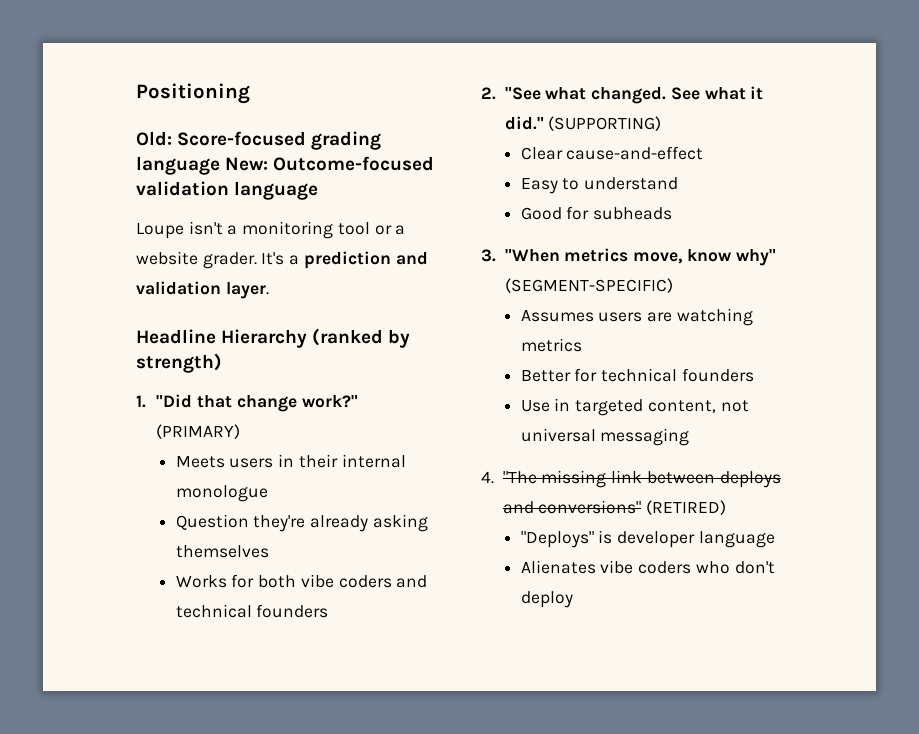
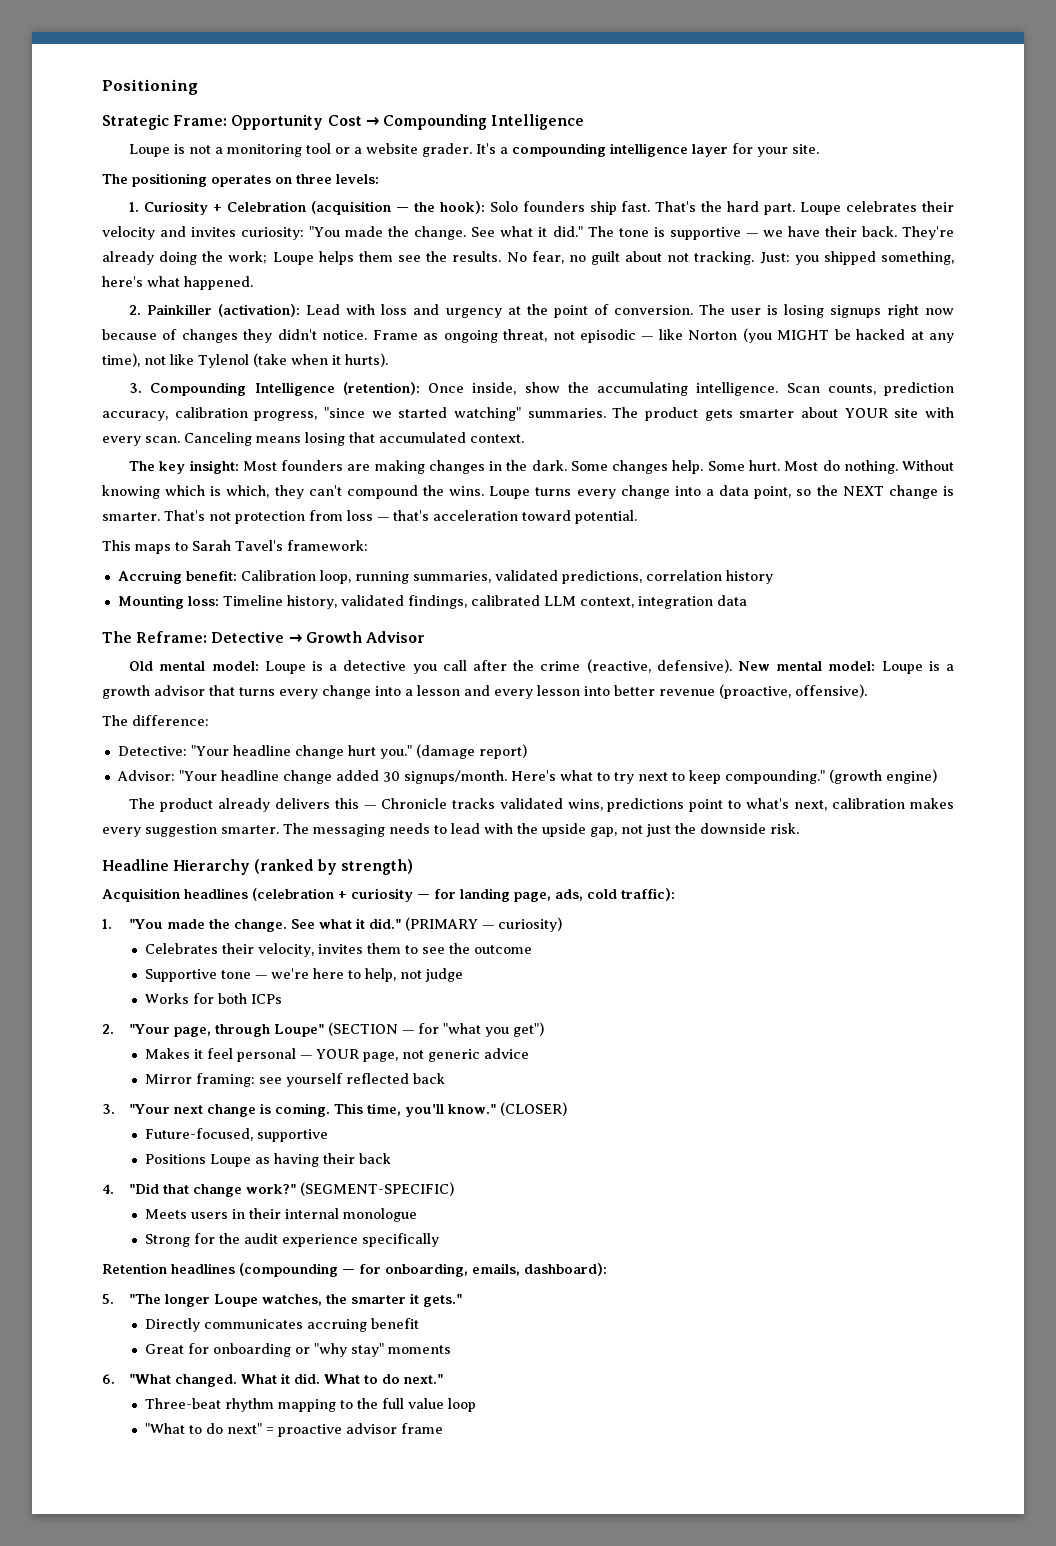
[136,131,382,150] [136,156,435,175] [136,181,319,200] [136,221,223,239] Old: Score-focused grading language New: Outcome-focused validation language // Loupe isn't -> [102,114,585,130] [129,144,212,157] Strategic Frame: Opportunity Cost → Compounding Intelligence // Loupe is not
[303,251,428,269] [136,281,269,299] prediction and validation layer. -> [512,143,820,157] [102,173,379,187] [129,201,954,215] [102,226,954,240] [102,251,954,265] [102,276,253,290] [129,304,954,318] [102,328,955,343] [102,353,388,368] [129,382,955,396] [102,407,954,421] [102,432,524,446] [129,460,954,474] [102,485,954,499] [102,510,637,524] [102,540,368,554] [117,570,773,584] [117,595,747,609] [102,631,425,643] [129,659,955,674] [102,684,867,699] [102,715,209,726] [117,744,527,759] [116,769,937,784] [129,798,954,812] [102,823,799,837] compounding intelligence layer for your site. // The positioning operates on three levels: // 1. Curiosity + Celebration (acquisition — the hook): Solo founders ship fast. That's the hard part. Loupe celebrates their velocity and invites curiosity: "You made the change. See what it did." The tone is supportive — we have their back. They're already doing the work; Loupe helps them see the results. No fear, no guilt about not tracking. Just: you shipped something, here's what happened. // 2. Painkiller (activation): Lead with loss and urgency at the point of conversion. The user is losing signups right now because of changes they didn't notice. Frame as ongoing threat, not episodic — like Norton (you MIGHT be hacked at any time), not like Tylenol (take when it hurts). // 3. Compounding Intelligence (retention): Once inside, show the accumulating intelligence. Scan counts, prediction accuracy, calibration progress, "since we started watching" summaries. The product gets smarter about YOUR site with every scan. Canceling means losing that accumulated context. // The key insight: Most founders are making changes in the dark. Some changes help. Some hurt. Most do nothing. Without knowing which is which, they can't compound the wins. Loupe turns every change into a data point, so the NEXT change is smarter. That's not protection from loss — that's acceleration toward potential. // This maps to Sarah Tavel's framework: // Accruing benefit: Calibration loop, running summaries, validated predictions, correlation history // Mounting loss: Timeline history, validated findings, calibrated LLM context, integration data // The Reframe: Detective → Growth Advisor // Old mental model: Loupe is a detective you call after the crime (reactive, defensive). New mental model: Loupe is a growth advisor that turns every change into a lesson and every lesson into better revenue (proactive, offensive). // The difference: // Detective: "Your headline change hurt you." (damage report) // Advisor: "Your headline change added 30 signups/month. Here's what to try next to keep compounding." (growth engine) // The product already delivers this — Chronicle tracks validated wins, predictions point to what's next, calibration makes every suggestion smarter. The messaging needs to lead with the upside gap, not just the downside risk.
[136,395,146,408] 1. -> [102,888,675,902] [102,917,562,932] [144,943,532,957] [144,968,463,982] [144,993,282,1004] [102,1022,544,1037] [144,1048,529,1062] [144,1073,445,1087] [102,1102,567,1117] [144,1128,328,1142] [144,1153,391,1167] [102,1184,114,1194] Acquisition headlines (celebration + curiosity — for landing page, ads, cold traffic): // 1. "You made the change. See what it did." (PRIMARY — curiosity) // Celebrates their velocity, invites them to see the outcome // Supportive tone — we're here to help, not judge // Works for both ICPs // 2. "Your page, through Loupe" (SECTION — for "what you get") // Makes it feel personal — YOUR page, not generic advice // Mirror framing: see yourself reflected back // 3. "Your next change is coming. This time, you'll know." (CLOSER) // Future-focused, supportive // Positions Loupe as having their back // 4.
[156,424,241,439] (PRIMARY) -> [299,1182,454,1196] (SEGMENT-SPECIFIC)
[175,514,428,532] [175,545,269,558] [175,574,428,588] [175,604,329,618] [481,86,764,104] [504,116,662,131] [520,146,704,160] [520,177,679,194] [520,206,673,220] [481,248,776,266] [504,278,673,293] [520,308,753,326] [520,338,582,352] [520,368,754,382] [520,398,749,416] [520,428,690,446] [481,470,781,488] [502,500,727,515] [520,530,775,548] [520,560,775,574] [520,591,573,608] Question they're already asking themselves // Works for both vibe coders and technical founders // 2. "See what changed. See what it did." (SUPPORTING) // Clear cause-and-effect // Easy to understand // Good for subheads // 3. "When metrics move, know why" (SEGMENT-SPECIFIC) // Assumes users are watching metrics // Better for technical founders // Use in targeted content, not universal messaging // 4. "The missing link between deploys and conversions" (RETIRED) // "Deploys" is developer language // Alienates vibe coders who don't deploy -> [144,1233,439,1247] [102,1263,607,1277] [102,1293,462,1307] [144,1318,419,1332] [144,1343,451,1357] [102,1373,443,1387] [144,1398,476,1412] [144,1423,443,1437] Strong for the audit experience specifically // Retention headlines (compounding — for onboarding, emails, dashboard): // 5. "The longer Loupe watches, the smarter it gets." // Directly communicates accruing benefit // Great for onboarding or "why stay" moments // 6. "What changed. What it did. What to do next." // Three-beat rhythm mapping to the full value loop // "What to do next" = proactive advisor frame

